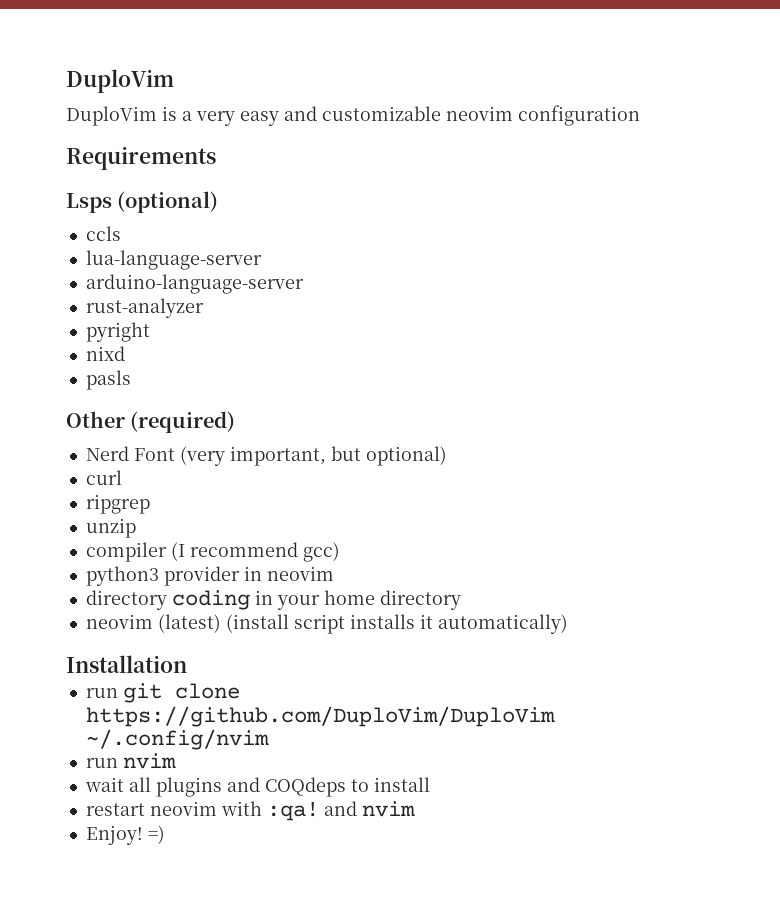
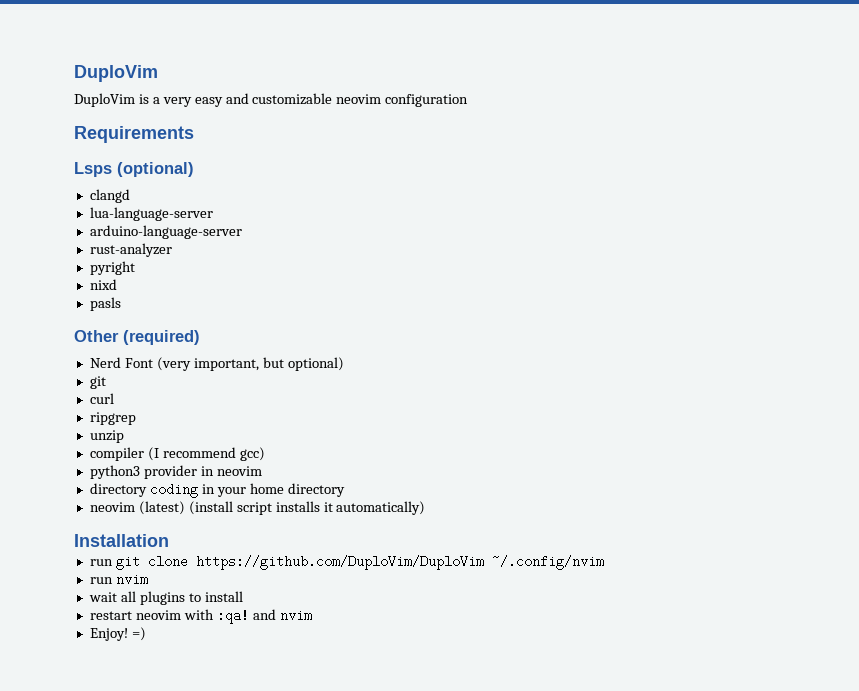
[85,226,121,241] ccls -> [89,189,130,203] clangd
(447, 456) none -> [89,376,106,389] // git
[226,777,346,797] and COQdeps -> (185, 598) none

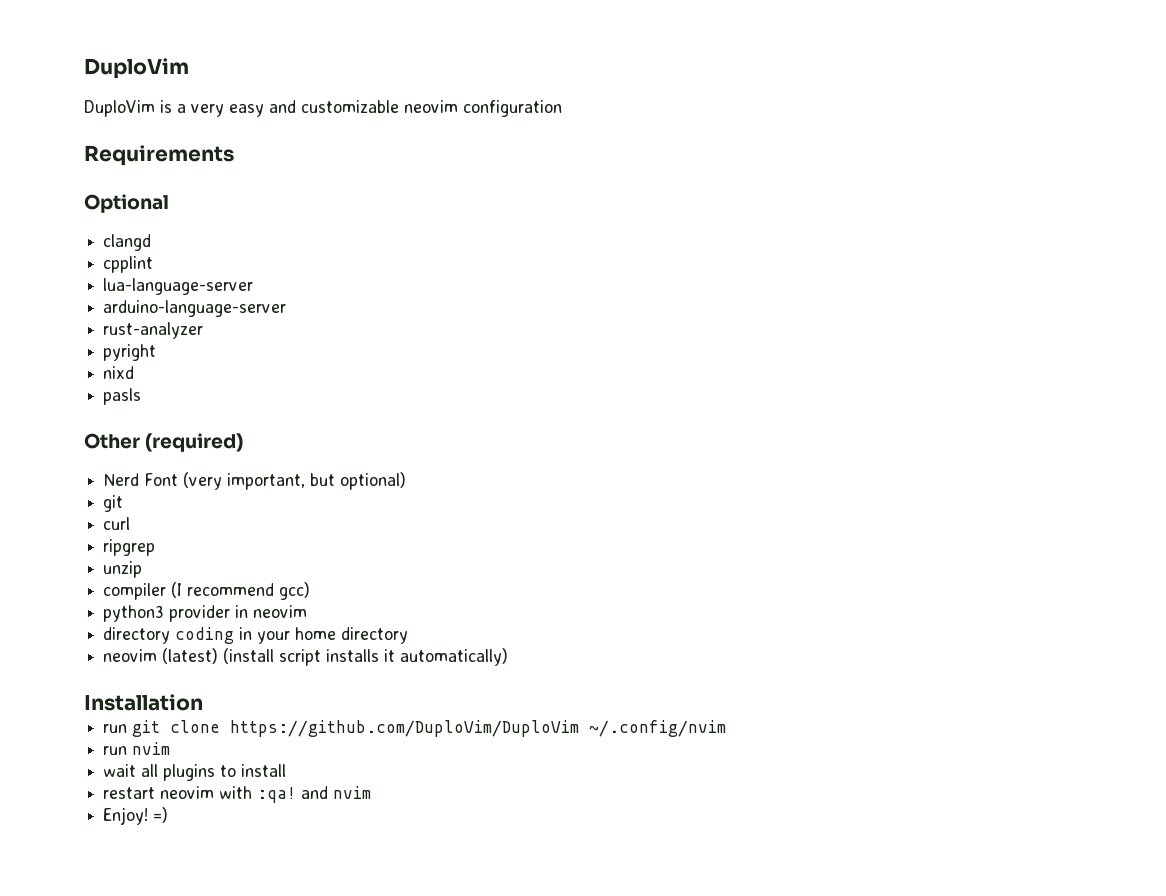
[74,162,194,177] Lsps (optional) -> [84,194,169,213] Optional
(130, 196) none -> [103,256,154,273] // cpplint

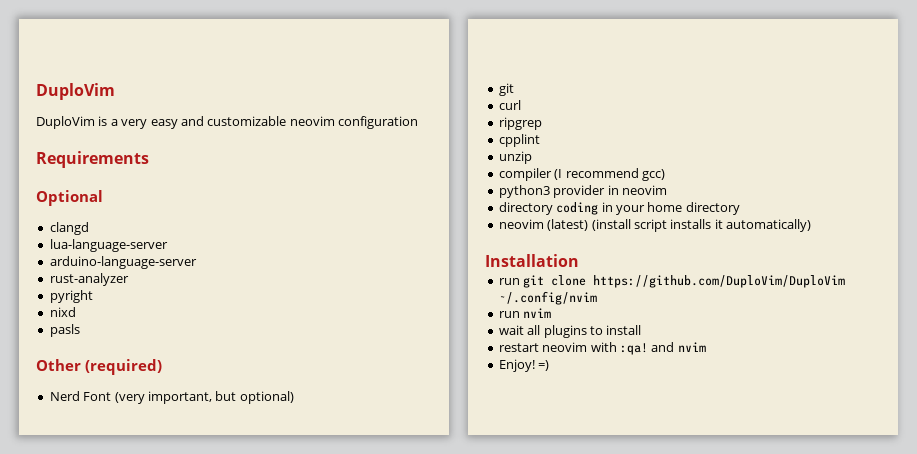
[103,256,154,273] // cpplint -> (89, 228) none
(156, 547) none -> [498,134,540,147] // cpplint

